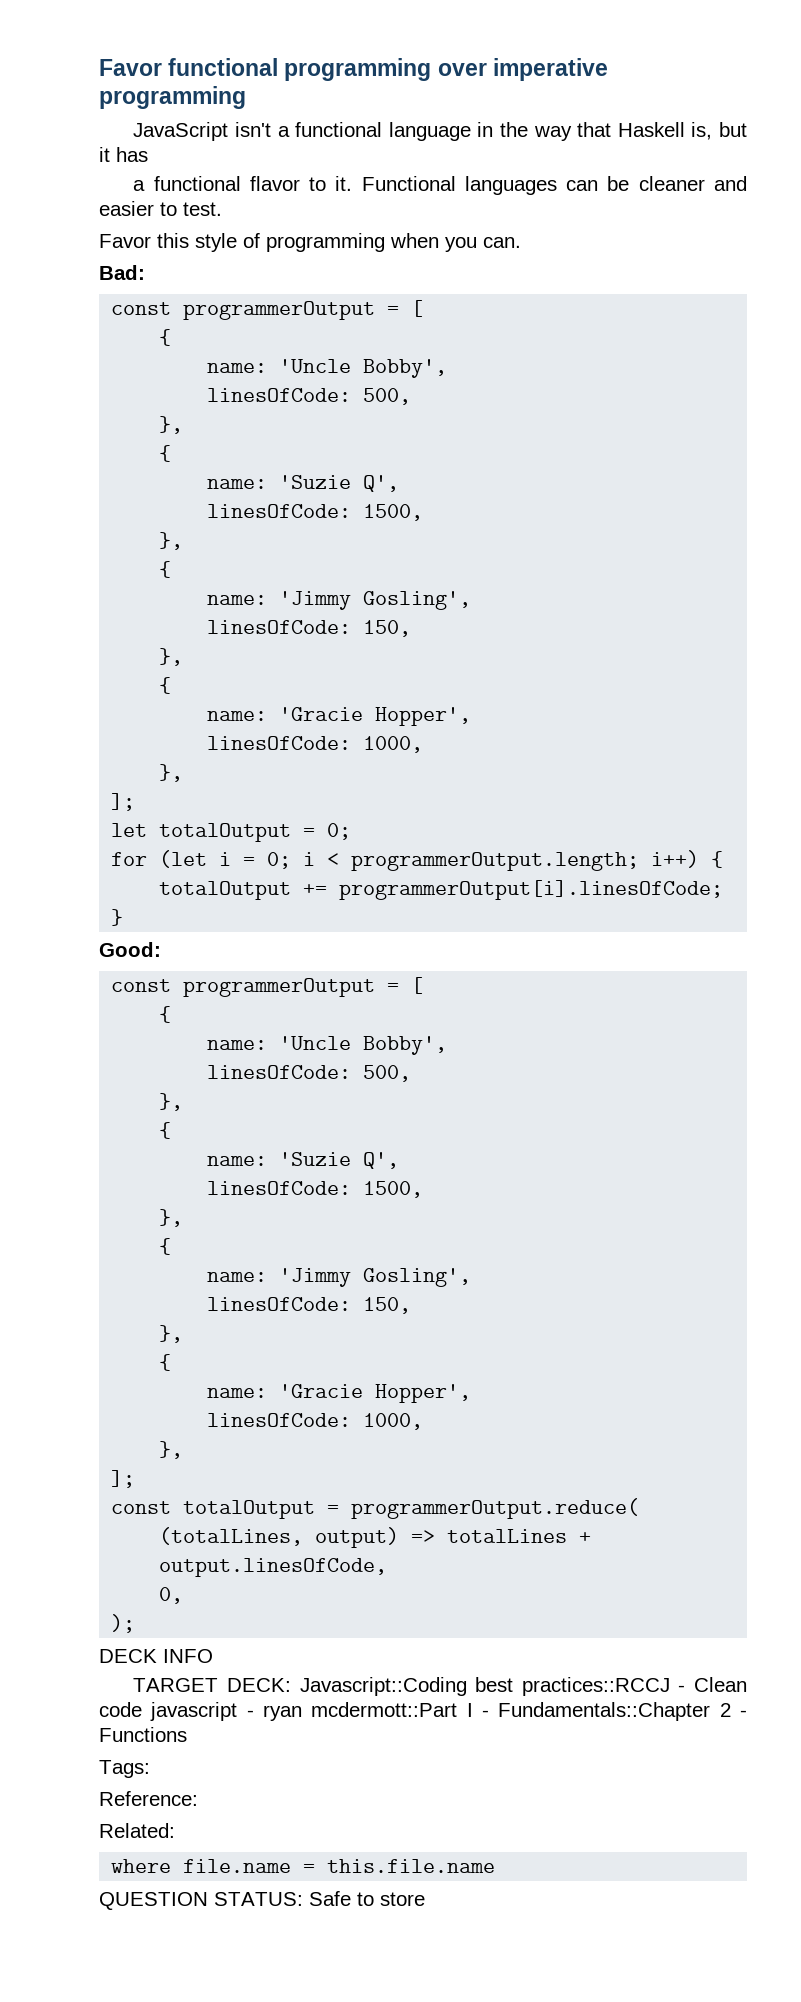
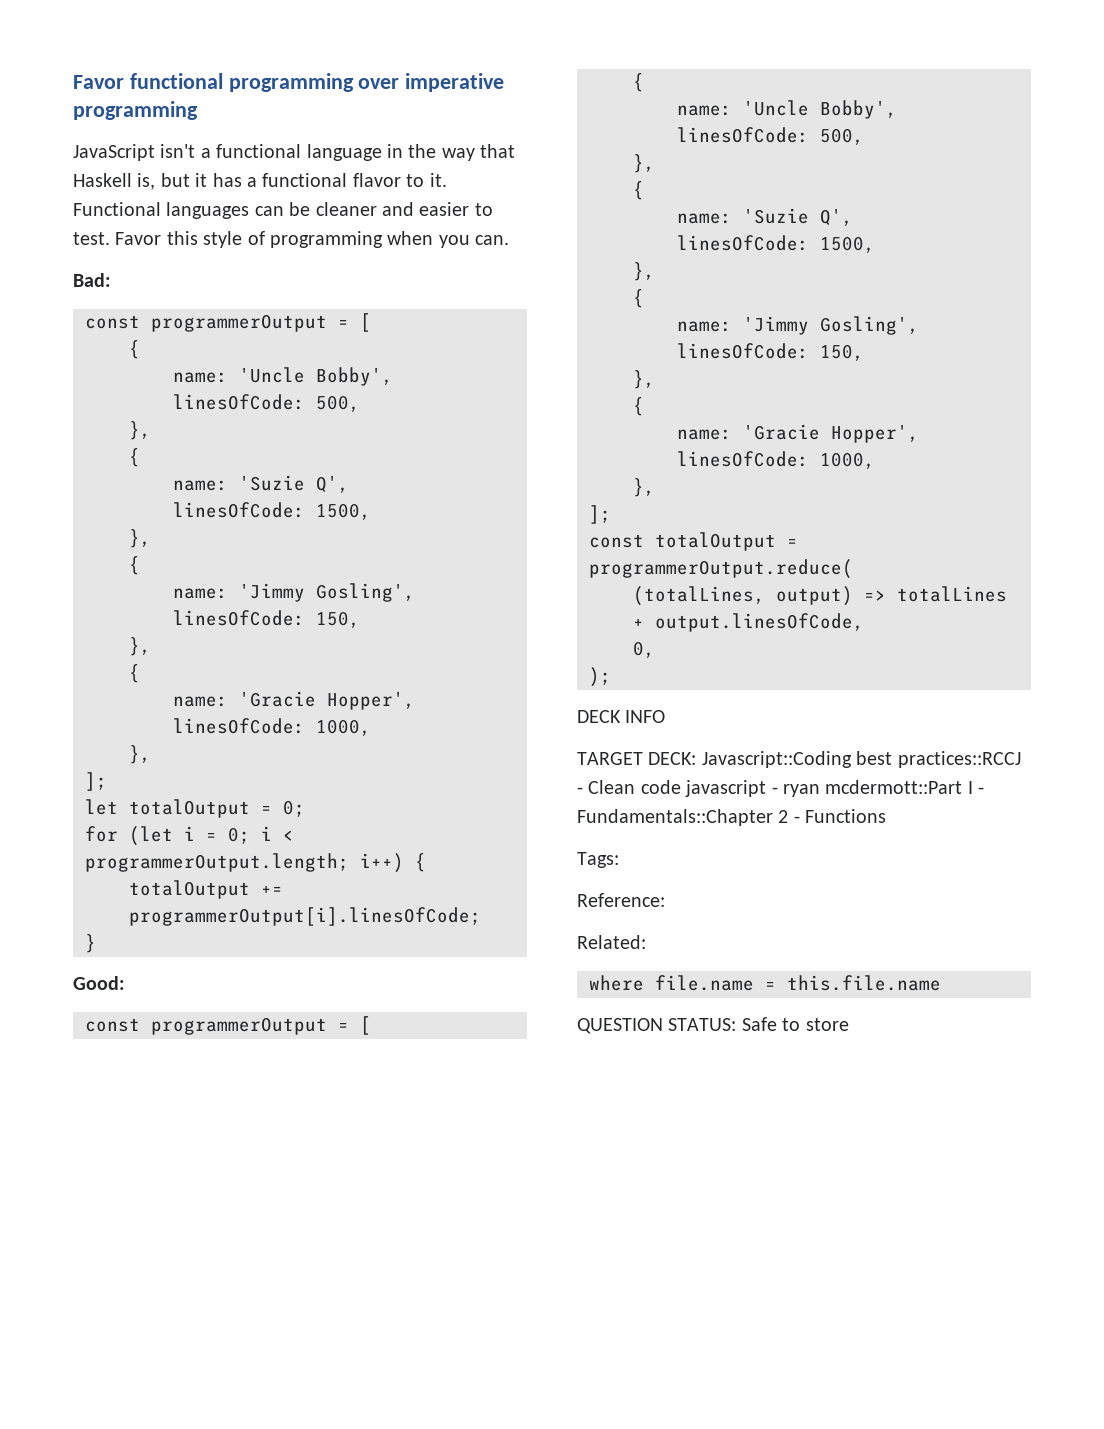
(148, 154) // -> (242, 180) none
(222, 209) // -> (110, 238) none

